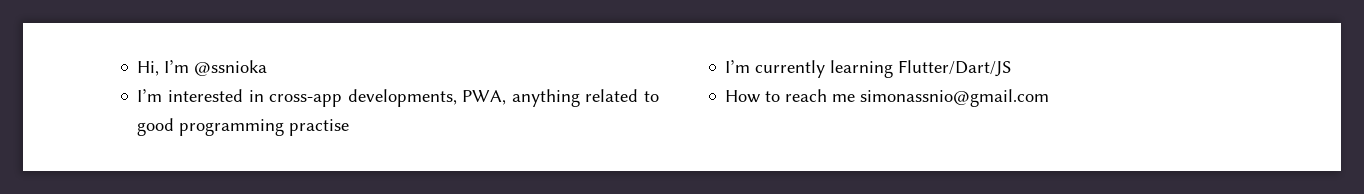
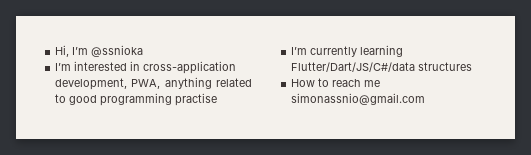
[269,89,457,107] cross-app developments, -> [143,61,237,74] [55,78,128,90] cross-application development,
[898,60,1012,77] Flutter/Dart/JS -> [291,62,473,72] Flutter/Dart/JS/C#/data structures

